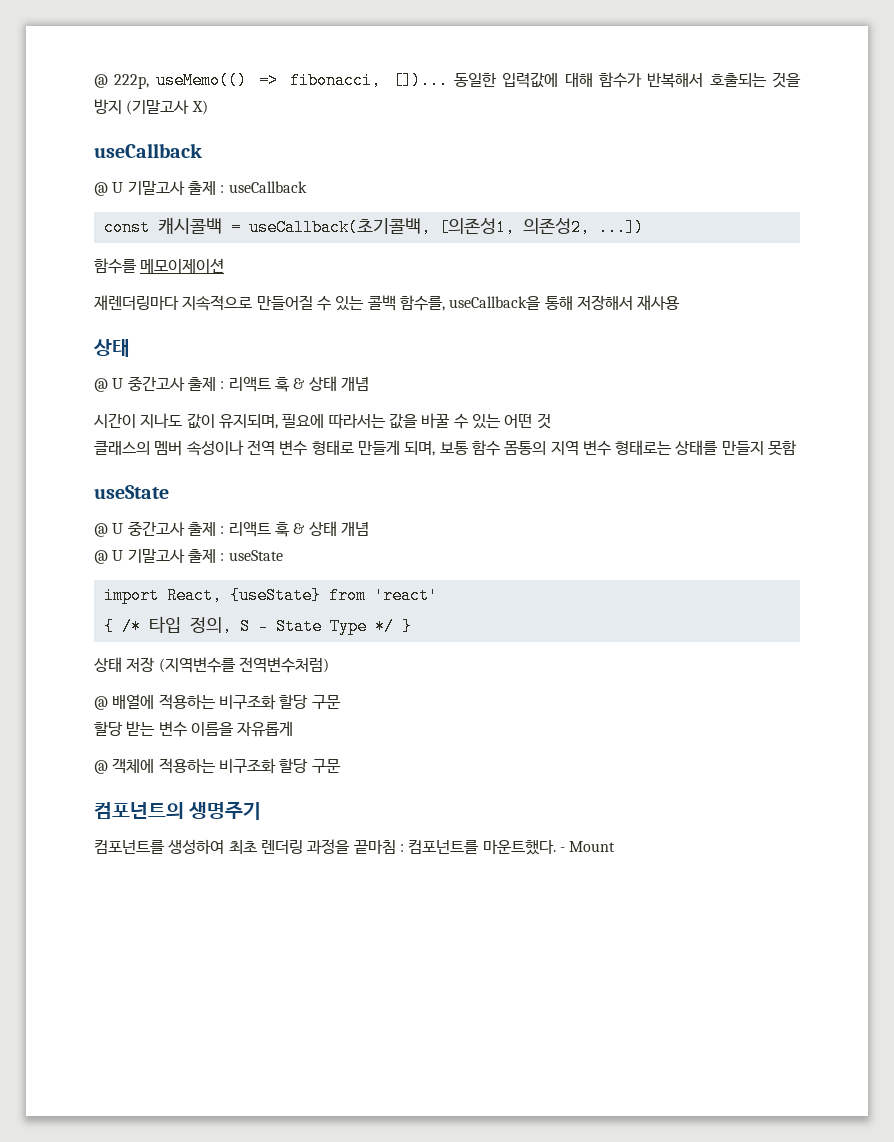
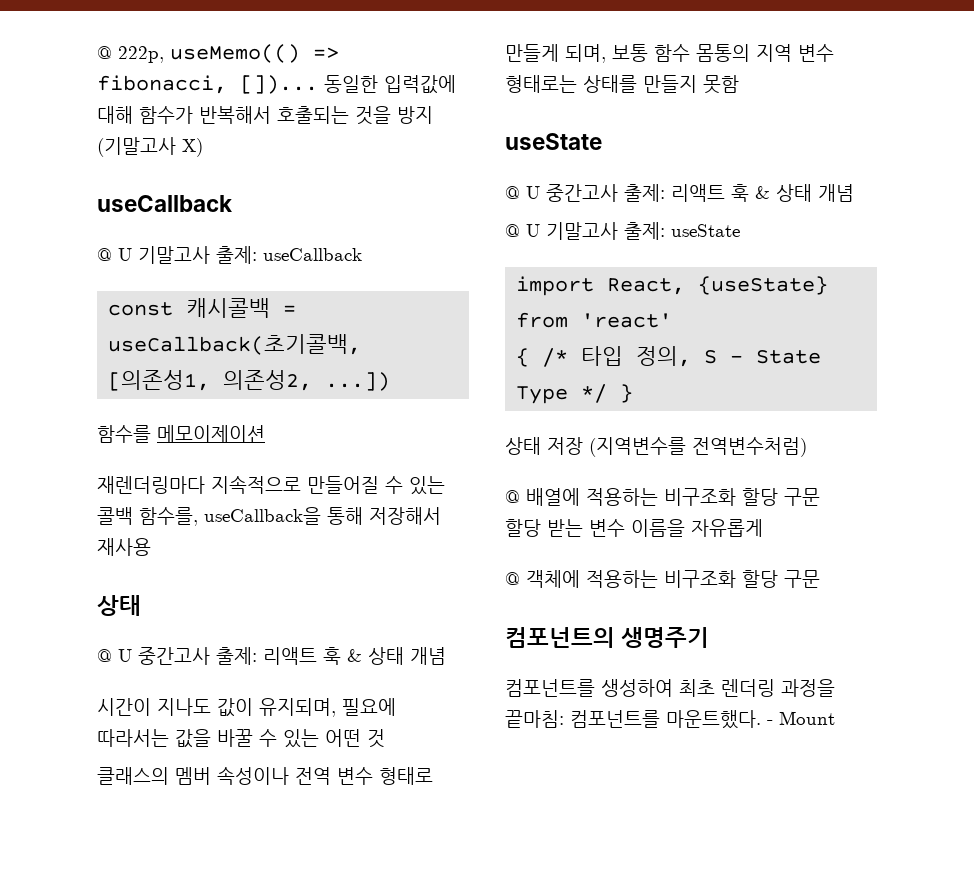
[187,181,225,195] 출제 : -> [216,246,257,264] 출제:
[187,377,225,391] 출제 : -> [216,647,257,665] 출제:
[187,522,225,536] 출제 : -> [624,184,665,202] 출제:
[187,549,225,563] 출제 : -> [624,222,665,240] 출제:
[353,840,404,854] 끝마침 : -> [505,710,564,728] 끝마침:

